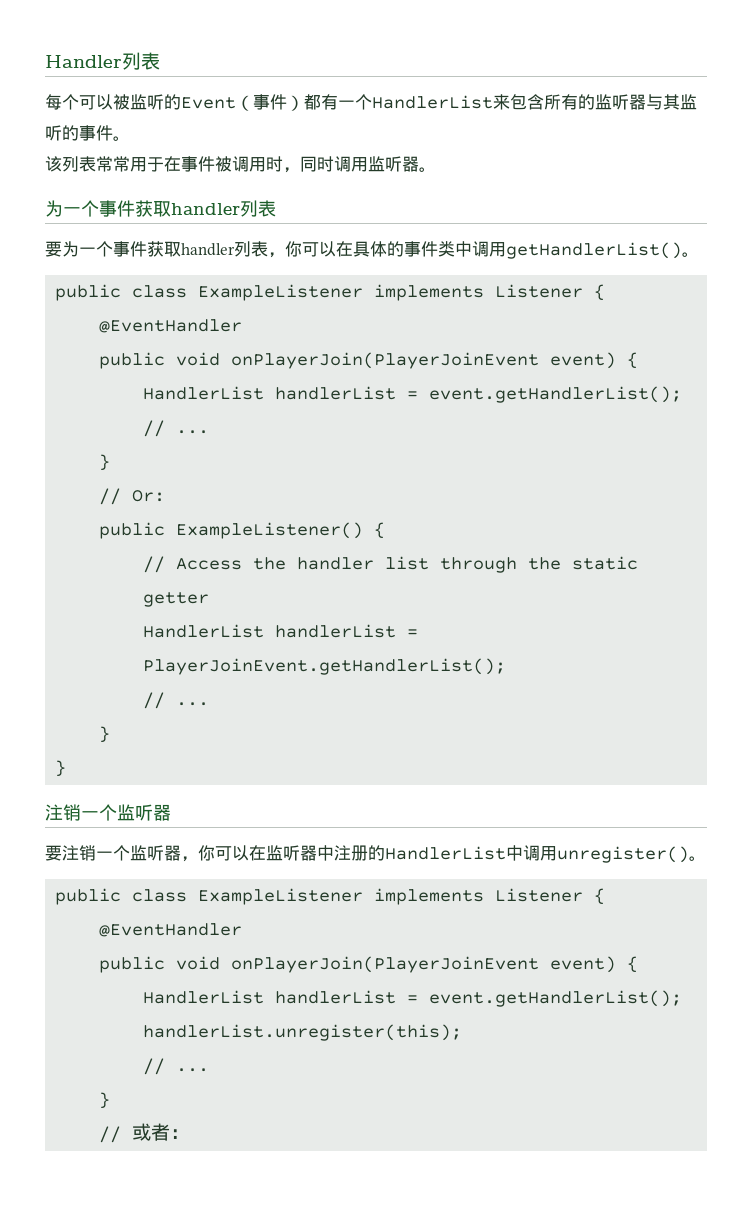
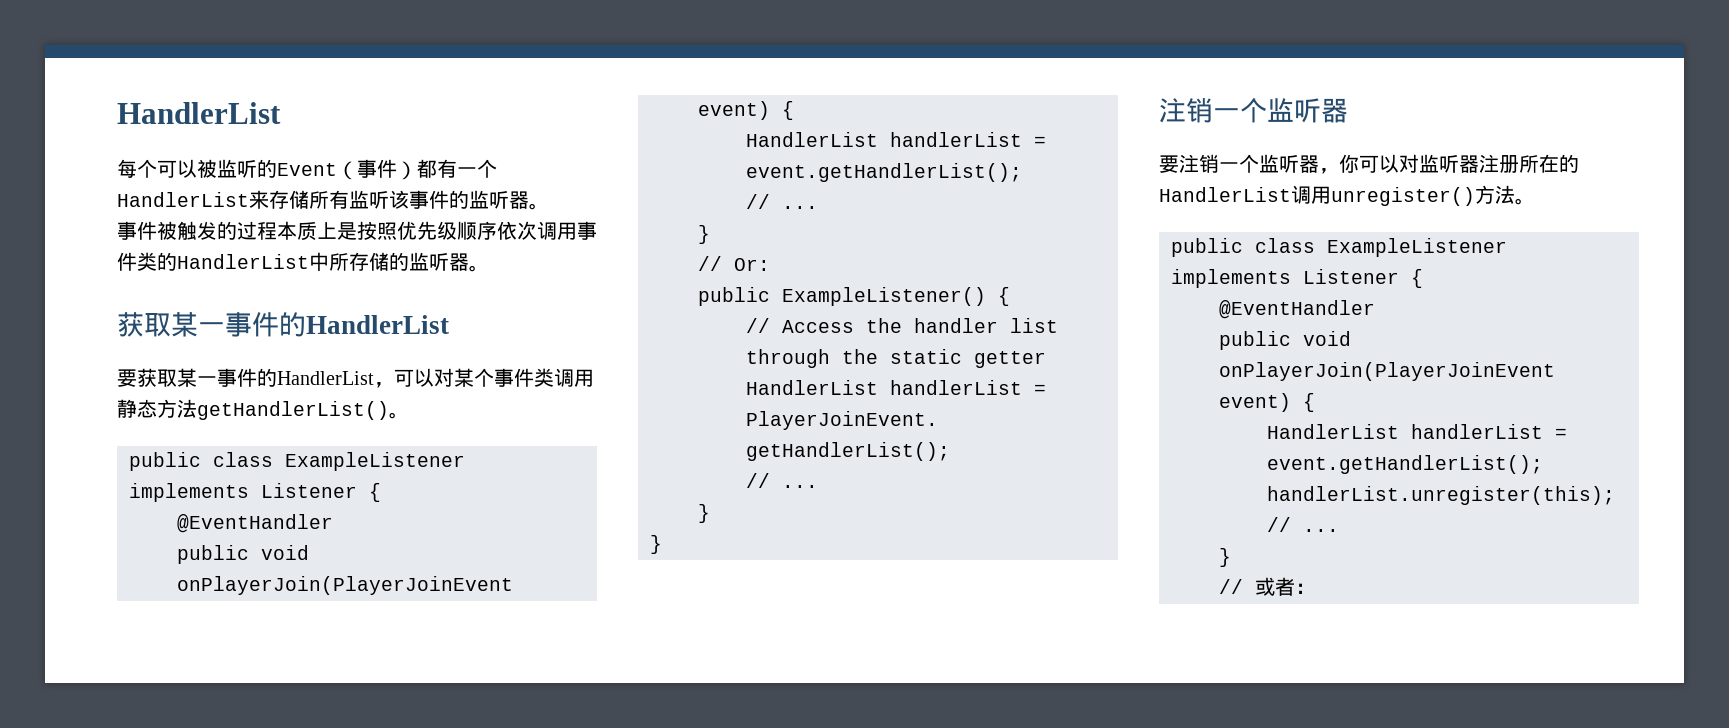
[45,52,160,70] Handler列表 -> [117,102,281,124] HandlerList
[510,94,697,110] [45,125,130,141] [45,156,436,173] [45,200,276,217] [45,241,506,258] 包含所有的监听器与其监听的事件。 // 该列表常常用于在事件被调用时，同时调用监听器。 // 为一个事件获取handler列表 // 要为一个事件获取handler列表，你可以在具体的事件类中调用 -> [269,190,549,210] [117,221,597,240] [117,252,489,272] [117,312,449,337] [117,368,594,388] [117,399,197,418] 存储所有监听该事件的监听器。 // 事件被触发的过程本质上是按照优先级顺序依次调用事件类的HandlerList中所存储的监听器。 // 获取某一事件的HandlerList // 要获取某一事件的HandlerList，可以对某个事件类调用静态方法
[249,845,523,861] 在监听器中注册的HandlerList中 -> [1399,154,1579,173] [1159,187,1291,202] 对监听器注册所在的HandlerList
(689, 854) none -> [1475,185,1515,204] 方法

